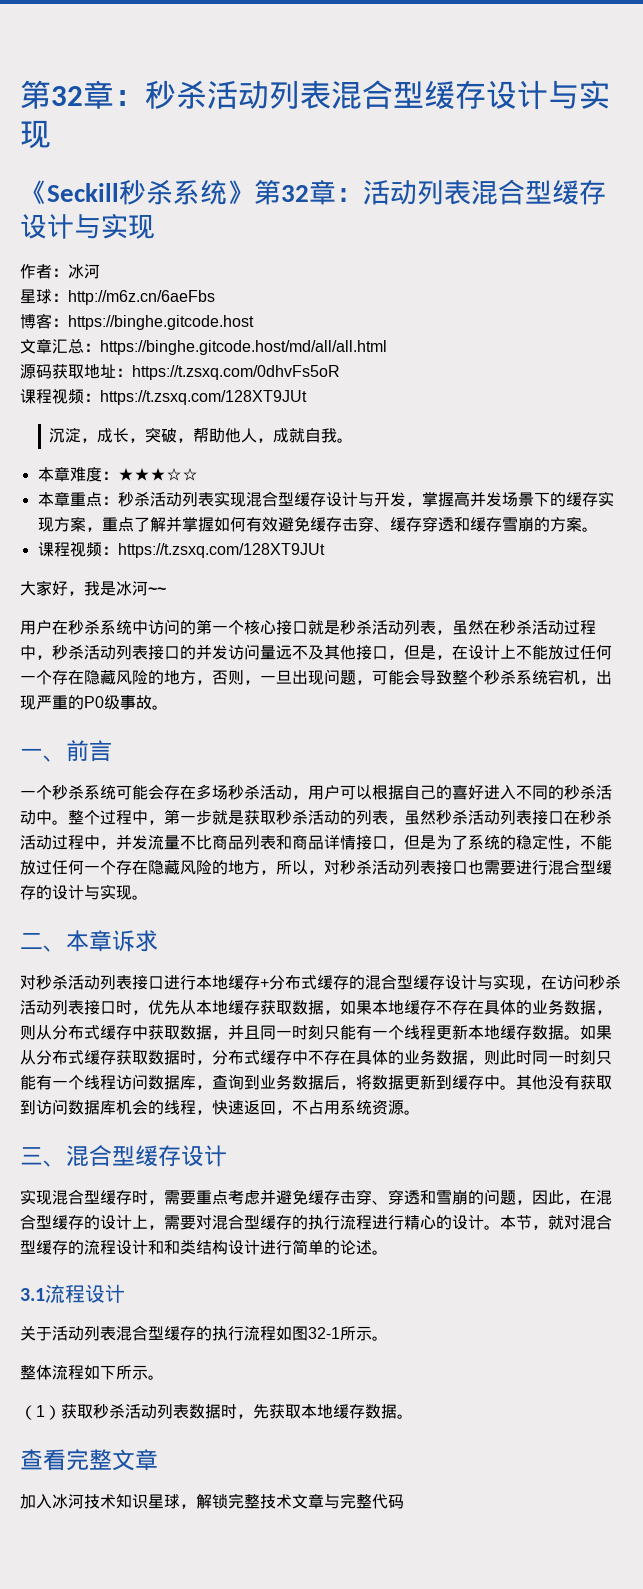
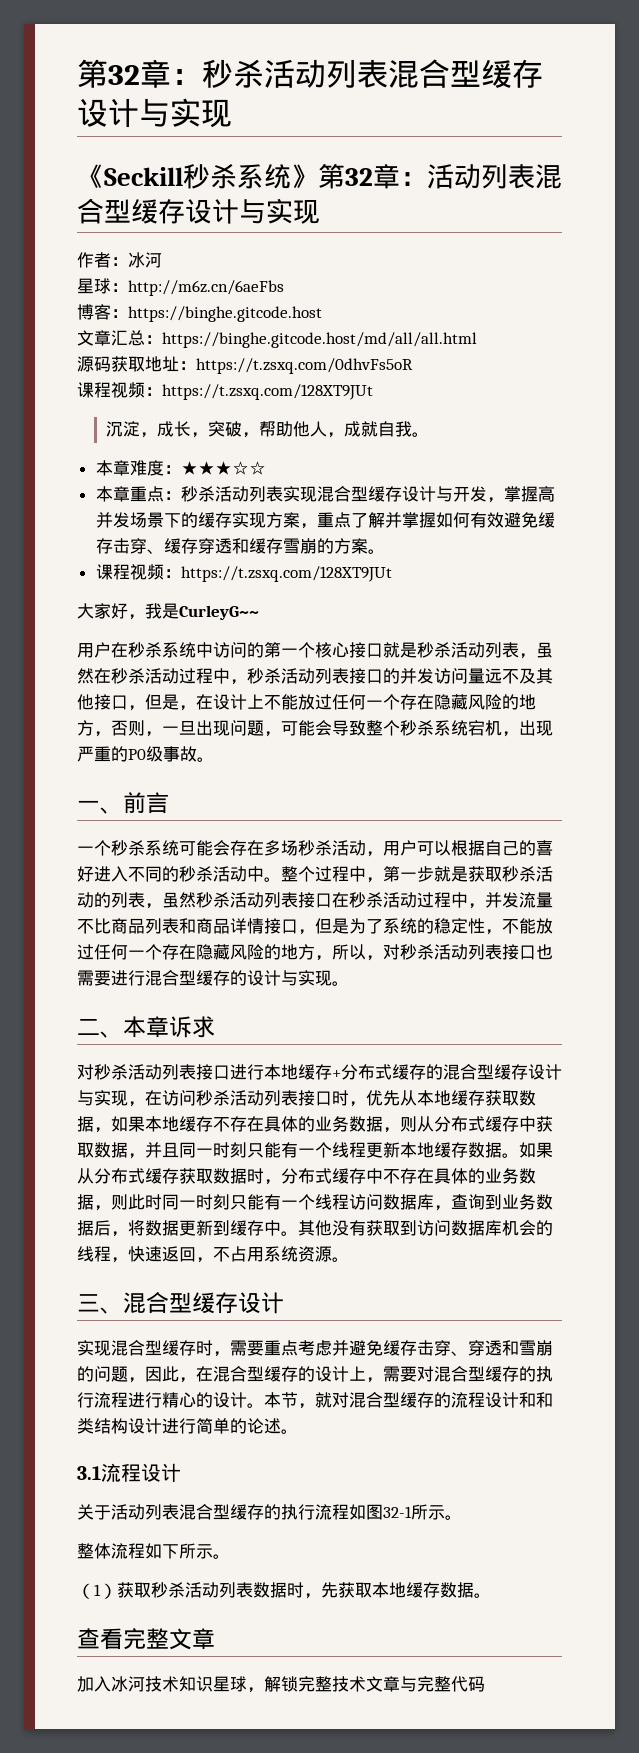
[116,581,166,596] 冰河~~ -> [179,605,259,620] CurleyG~~

